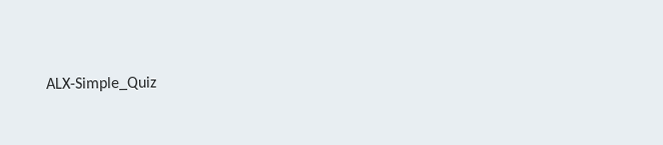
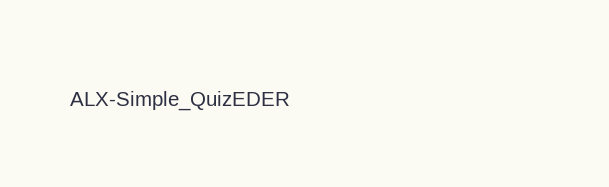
[46,76,157,92] ALX-Simple_Quiz -> [70,91,290,111] ALX-Simple_QuizEDER

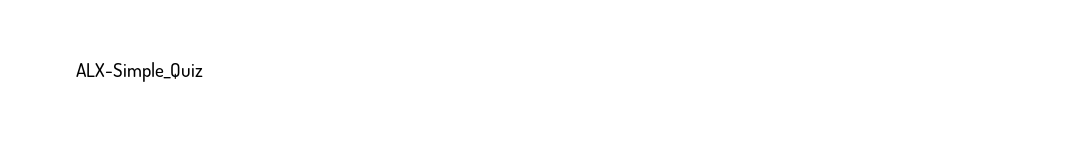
[70,91,290,111] ALX-Simple_QuizEDER -> [76,62,203,82] ALX-Simple_Quiz

